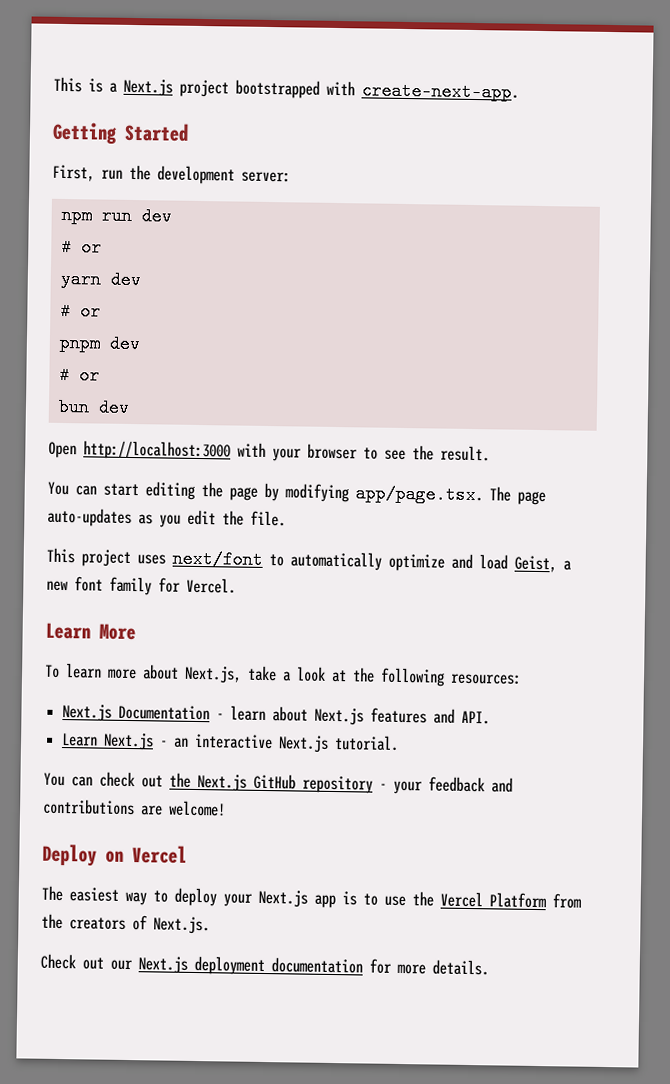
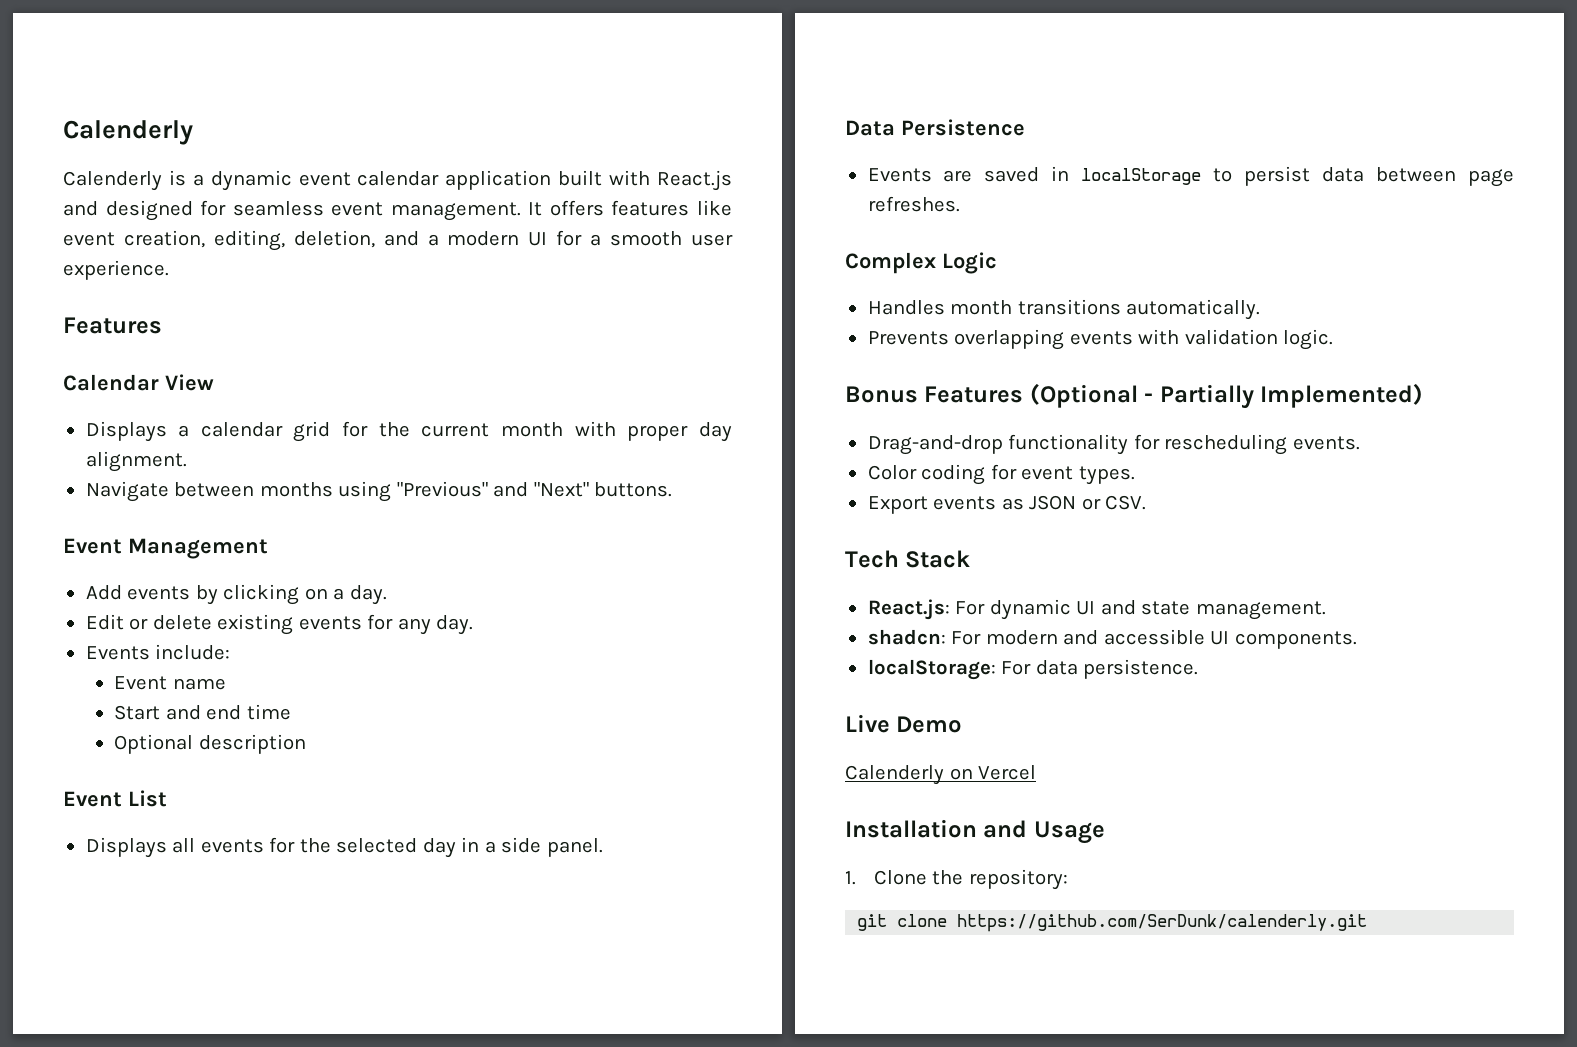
[53,76,519,102] [52,121,189,145] [52,164,291,185] [60,205,172,226] [60,237,102,257] [59,269,141,290] [59,301,101,321] [58,333,141,354] [58,365,100,385] [57,397,130,417] [48,440,490,462] [47,481,546,506] [47,507,286,528] [46,547,572,573] [46,576,236,596] [45,622,136,641] [44,663,522,687] [62,704,491,726] [61,732,400,753] [43,771,513,795] [42,798,226,817] [42,843,187,867] [41,885,582,909] [41,913,210,935] [40,953,489,976] This is a Next.js project bootstrapped with create-next-app. // Getting Started // First, run the development server: // npm run dev // # or // yarn dev // # or // pnpm dev // # or // bun dev // Open http://localhost:3000 with your browser to see the result. // You can start editing the page by modifying app/page.tsx. The page auto-updates as you edit the file. // This project uses next/font to automatically optimize and load Geist, a new font family for Vercel. // Learn More // To learn more about Next.js, take a look at the following resources: // Next.js Documentation - learn about Next.js features and API. // Learn Next.js - an interactive Next.js tutorial. // You can check out the Next.js GitHub repository - your feedback and contributions are welcome! // Deploy on Vercel // The easiest way to deploy your Next.js app is to use the Vercel Platform from the creators of Next.js. // Check out our Next.js deployment documentation for more details. -> [63,120,193,145] [63,170,733,191] [63,200,732,221] [63,230,734,251] [63,260,169,280] [63,317,162,334] [63,374,214,391] [85,421,732,442] [85,451,187,472] [85,481,673,502] [63,538,268,559] [85,584,387,605] [85,614,474,635] [85,644,231,660] [114,676,226,690] [114,704,292,720] [114,734,306,754] [63,790,167,807] [85,837,603,858] [845,119,1025,136] [867,166,1514,187] [867,196,960,212] [845,252,997,274] [867,299,1261,320] [867,329,1334,350] [845,383,1424,409] [867,434,1360,455] [867,464,1135,485] [867,495,1147,514] [845,550,971,568] [867,599,1326,620] [867,629,1357,649] [867,659,1199,680] [845,714,963,733] [845,765,1037,785] [845,819,1105,844] [845,869,1068,890] [857,914,1368,932] Calenderly // Calenderly is a dynamic event calendar application built with React.js and designed for seamless event management. It offers features like event creation, editing, deletion, and a modern UI for a smooth user experience. // Features // Calendar View // Displays a calendar grid for the current month with proper day alignment. // Navigate between months using "Previous" and "Next" buttons. // Event Management // Add events by clicking on a day. // Edit or delete existing events for any day. // Events include: // Event name // Start and end time // Optional description // Event List // Displays all events for the selected day in a side panel. // Data Persistence // Events are saved in localStorage to persist data between page refreshes. // Complex Logic // Handles month transitions automatically. // Prevents overlapping events with validation logic. // Bonus Features (Optional - Partially Implemented) // Drag-and-drop functionality for rescheduling events. // Color coding for event types. // Export events as JSON or CSV. // Tech Stack // React.js: For dynamic UI and state management. // shadcn: For modern and accessible UI components. // localStorage: For data persistence. // Live Demo // Calenderly on Vercel // Installation and Usage // 1. Clone the repository: // git clone https://github.com/SerDunk/calenderly.git

